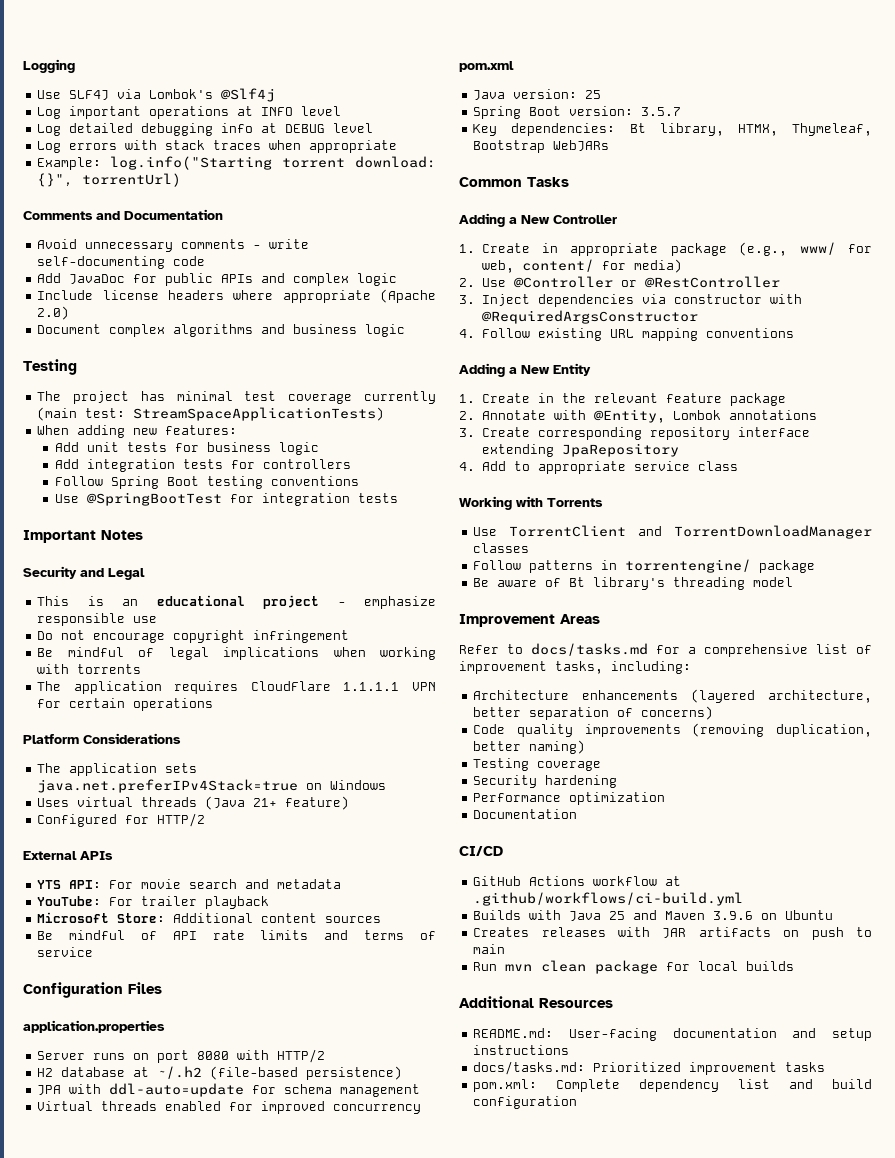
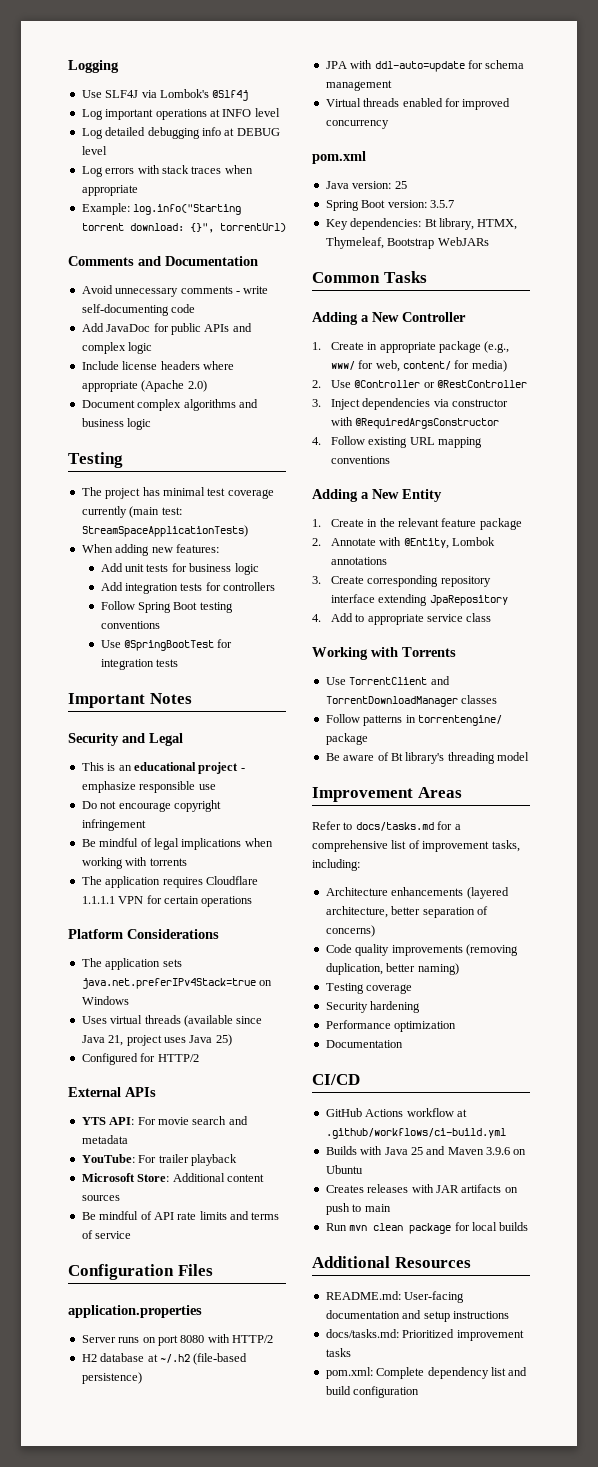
[250,681,331,691] CloudFlare -> [205,876,258,885] Cloudflare
[205,796,350,810] (Java 21+ feature) -> [183,1015,263,1027] [81,1034,232,1046] (available since Java 21, project uses Java 25)

